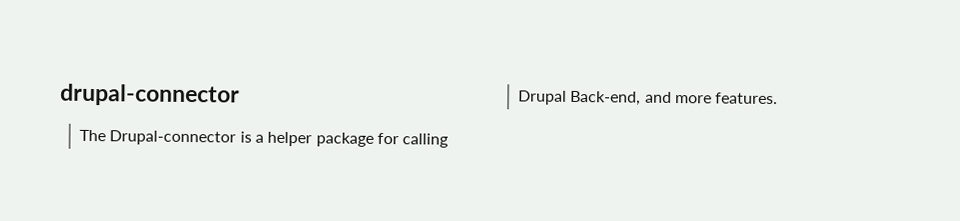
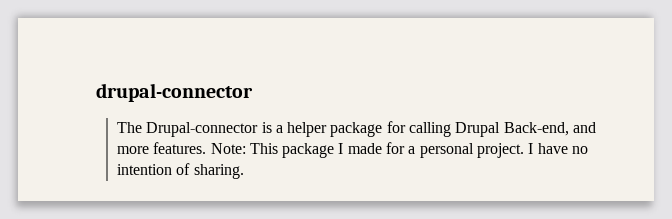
(779, 98) none -> [210,142,589,158] [116,163,244,179] Note: This package I made for a personal project. I have no intention of sharing.

